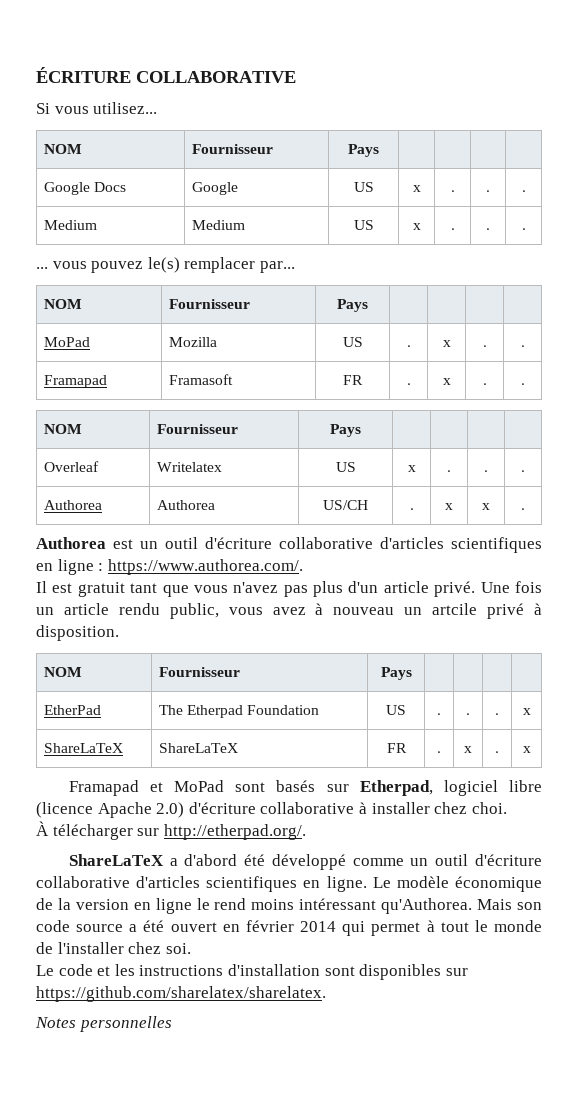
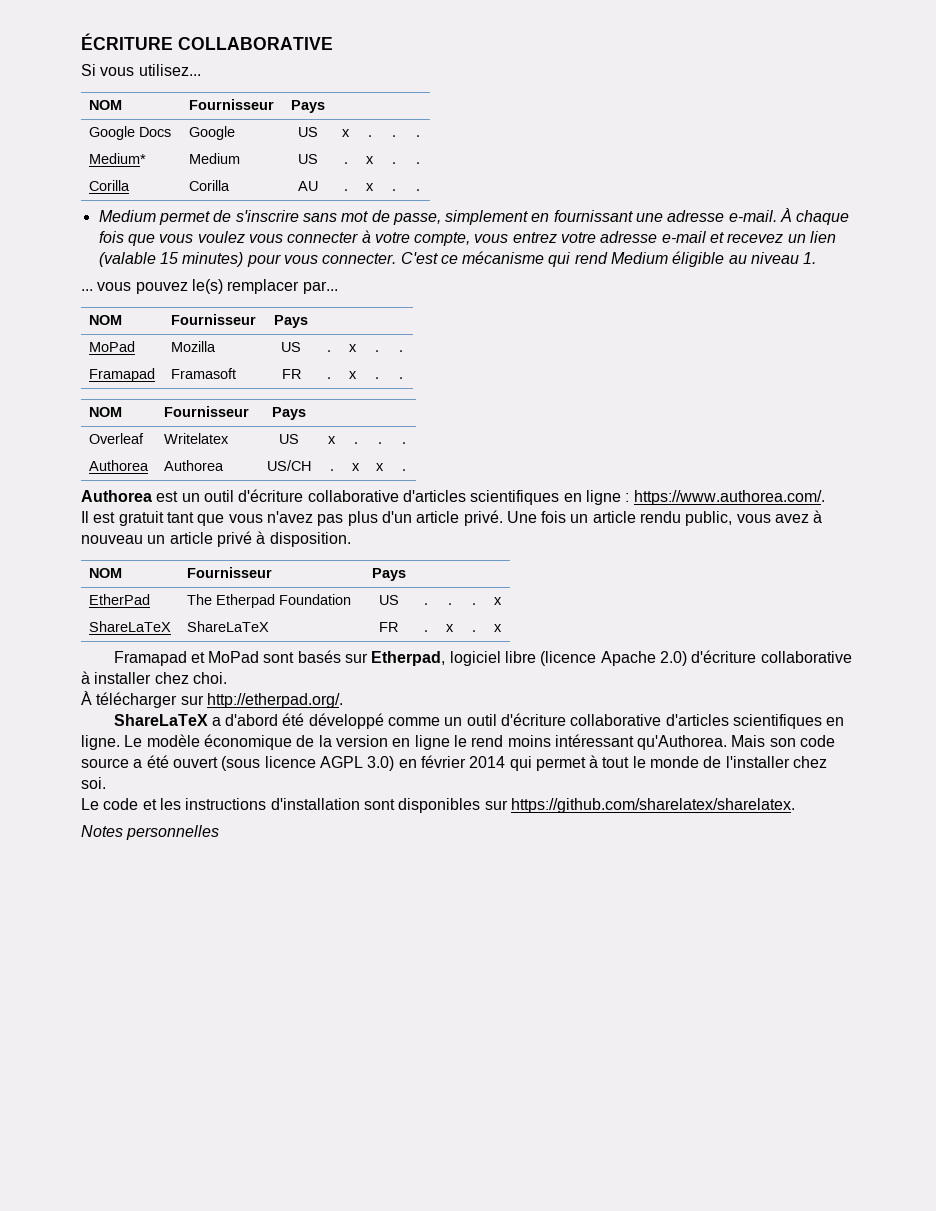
[43,220,97,230] Medium -> [88,153,146,164] Medium*
[412,223,421,230] [450,228,455,230] [486,228,490,230] [521,228,526,230] | x | . | . | . -> [343,162,348,164] [366,156,374,164] [391,162,396,164] [415,162,420,164] [88,180,130,191] [188,180,230,191] [298,181,318,191] [343,189,348,191] [366,183,374,191] [391,189,396,191] [415,189,420,191] [98,208,850,225] [98,230,837,246] [98,251,817,267] | . | x | . | . // Corilla | Corilla | AU | . | x | . | . // Medium permet de s'inscrire sans mot de passe, simplement en fournissant une adresse e-mail. À chaque fois que vous voulez vous connecter à votre compte, vous entrez votre adresse e-mail et recevez un lien (valable 15 minutes) pour vous connecter. C'est ce mécanisme qui rend Medium éligible au niveau 1.
[432,603,478,615] artcile -> [169,532,213,544] article
(217, 927) none -> [221,756,395,771] (sous licence AGPL 3.0)

